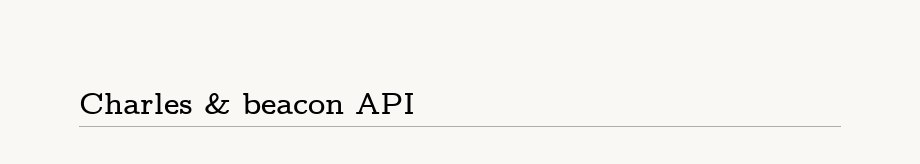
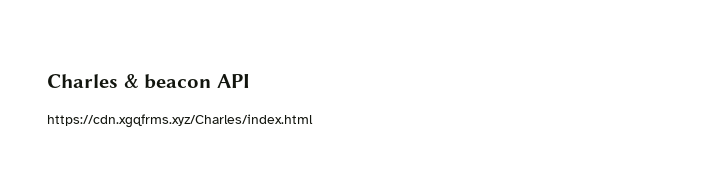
(415, 103) none -> [47,114,313,128] // https://cdn.xgqfrms.xyz/Charles/index.html

